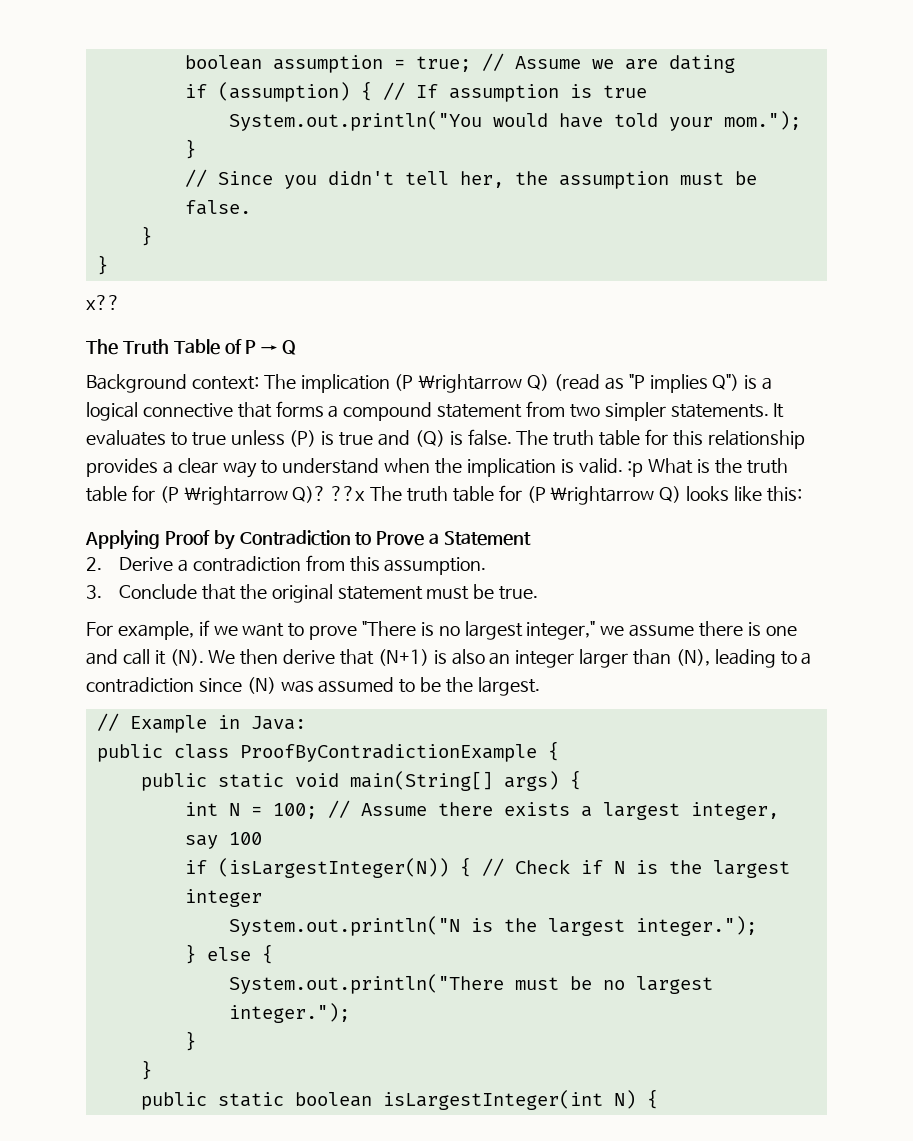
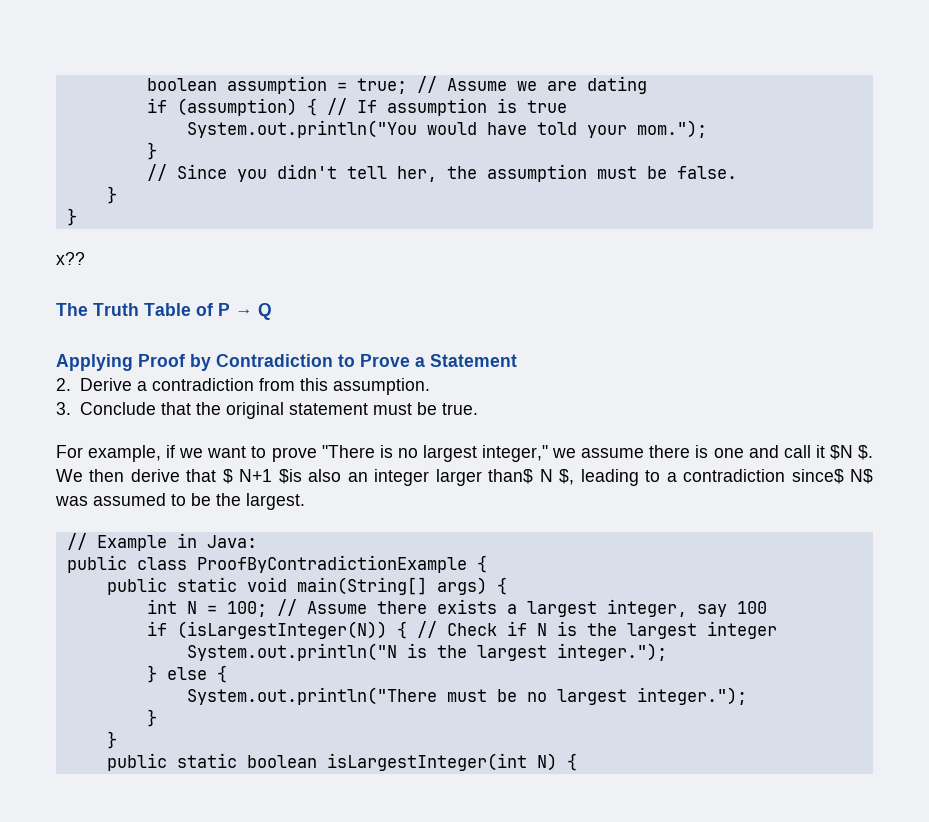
[86,374,773,393] [86,401,785,421] [86,429,805,449] [86,458,788,478] [86,485,802,505] // Background context: The implication (P \rightarrow Q) (read as "P implies Q") is a logical connective that forms a compound statement from two simpler statements. It evaluates to true unless (P) is true and (Q) is false. The truth table for this relationship provides a clear way to understand when the implication is valid. :p What is the truth table for (P \rightarrow Q)? ??x The truth table for (P \rightarrow Q) looks like this: -> (272, 311) none
[169,649,204,666] (N). -> [829,445,873,460] $N $.
[377,649,447,666] (N+1) is -> [222,469,302,484] $ N+1 $is
[633,649,710,666] than (N), -> [488,469,575,485] than$ N $,
[198,677,276,694] since (N) -> [791,469,874,484] since$ N$

